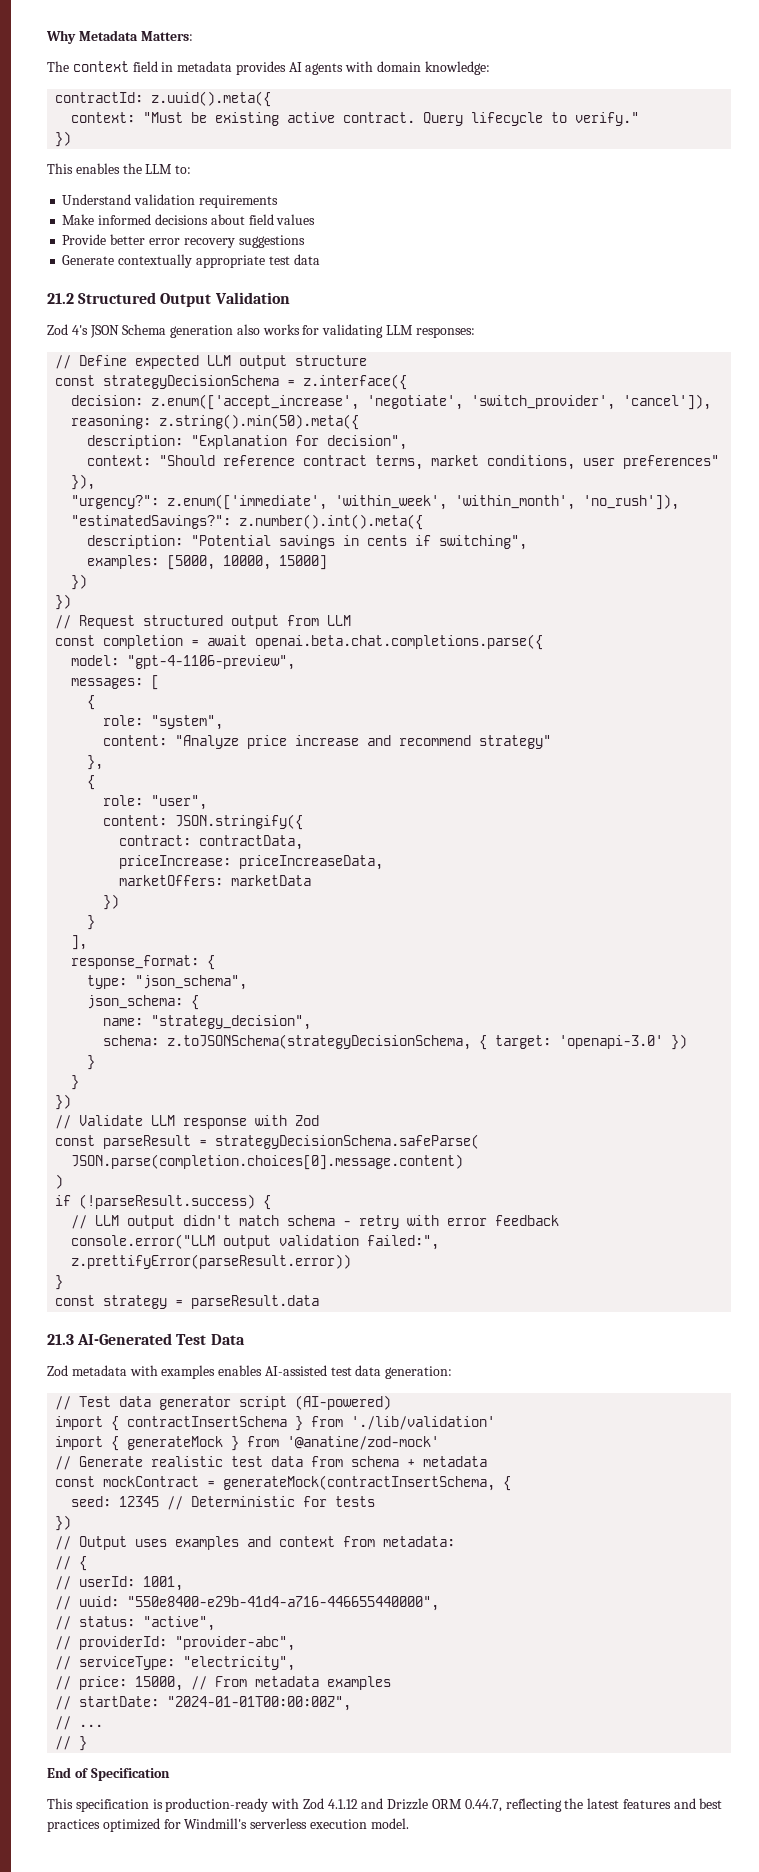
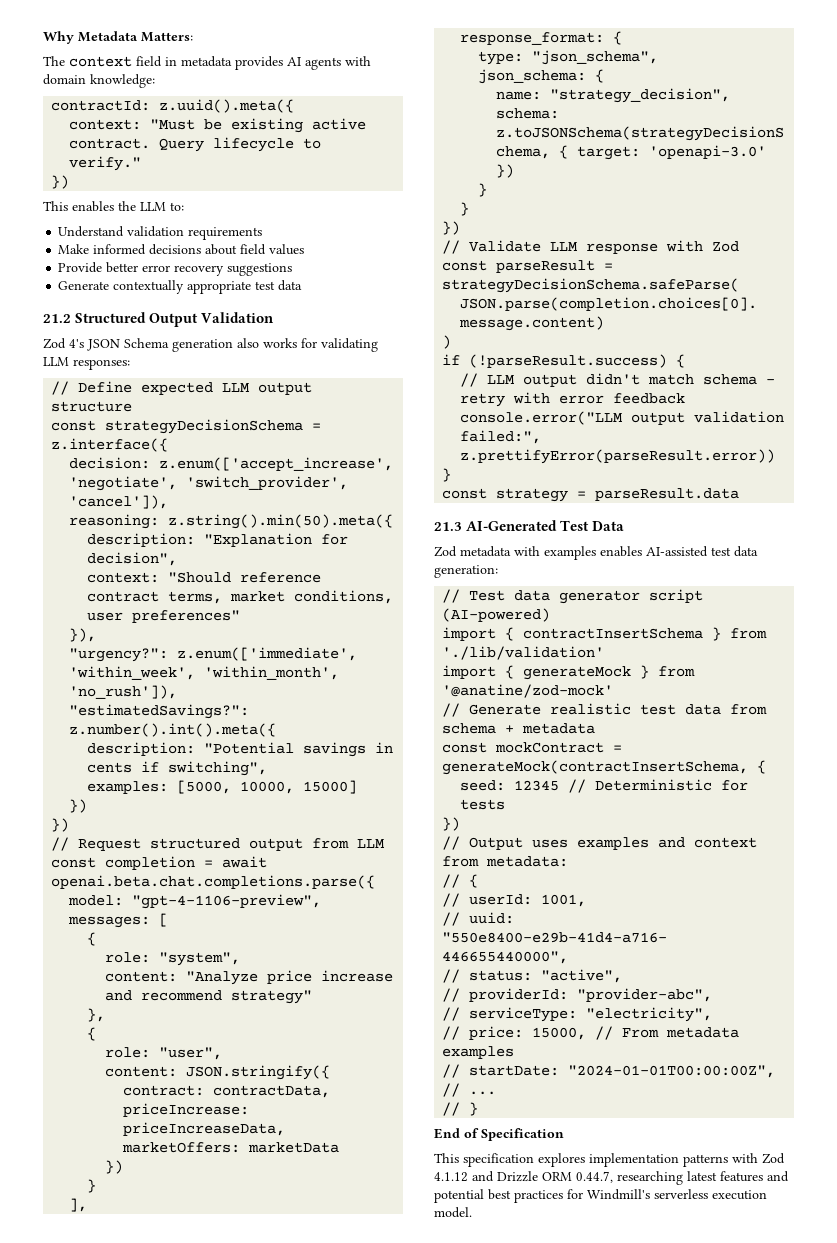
[152,1798,269,1812] is production-ready -> [538,1153,728,1167] explores implementation patterns
[505,1798,584,1812] reflecting the -> [617,1171,683,1185] researching
(696, 1803) none -> [434,1189,484,1203] potential
[102,1818,160,1832] optimized -> (563, 1196) none

